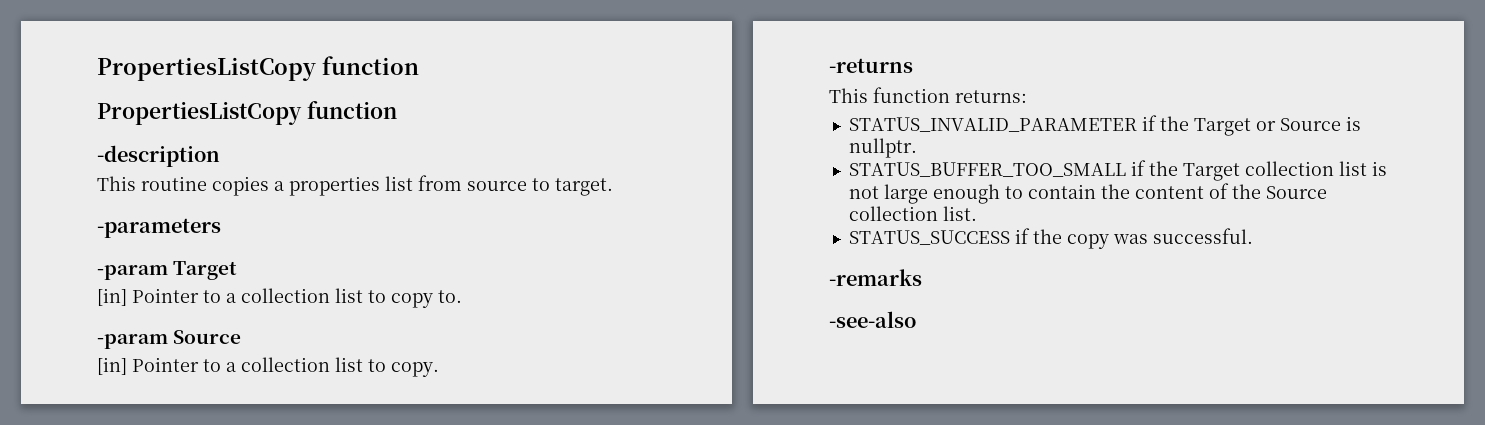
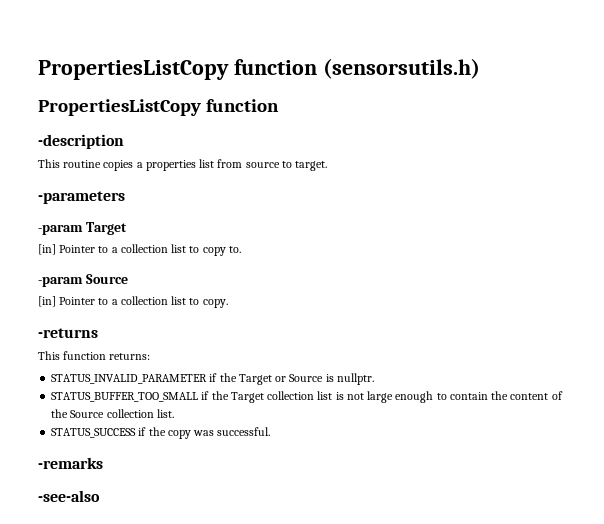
[97,56,419,81] PropertiesListCopy function -> [38,58,480,80] PropertiesListCopy function (sensorsutils.h)

